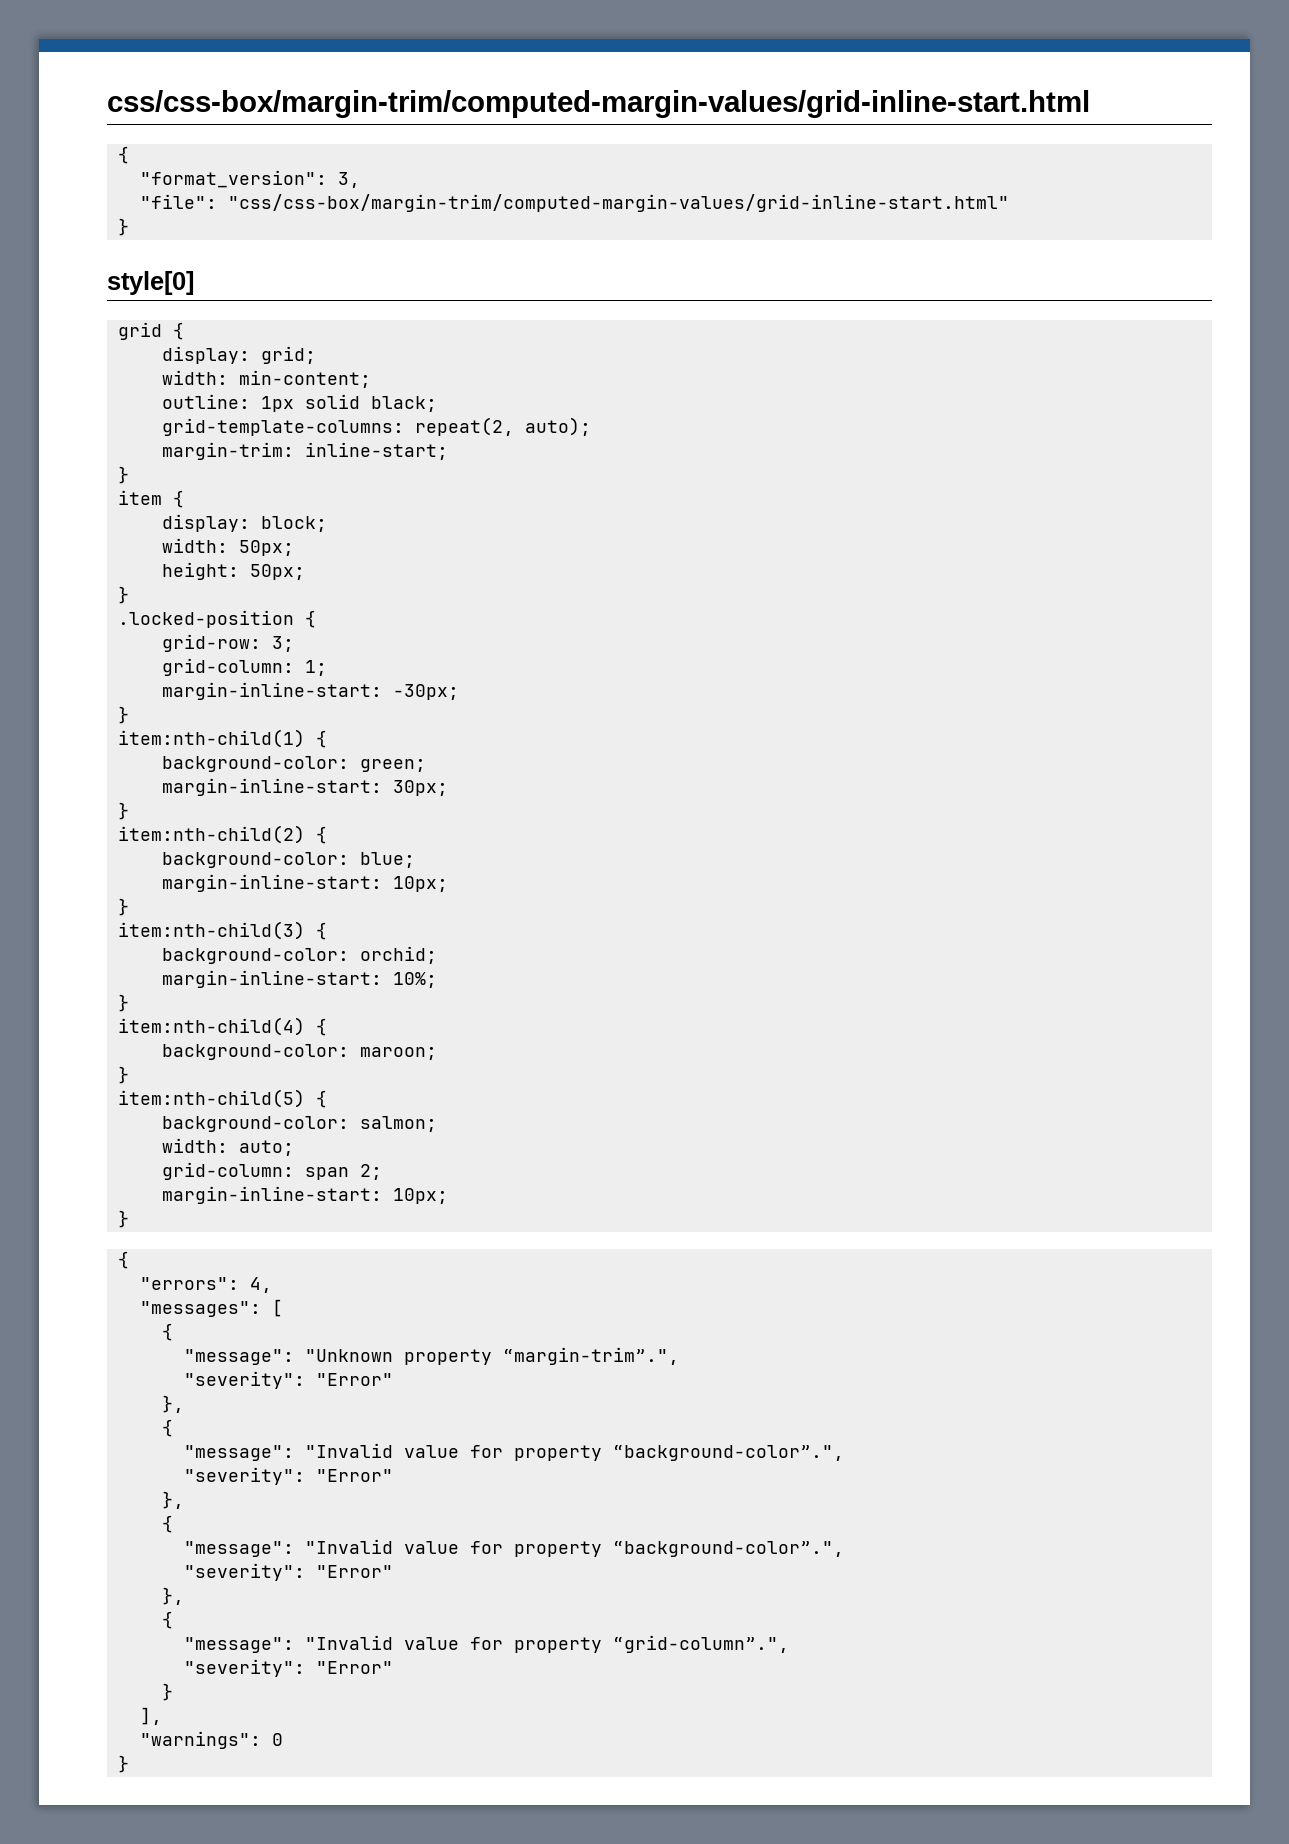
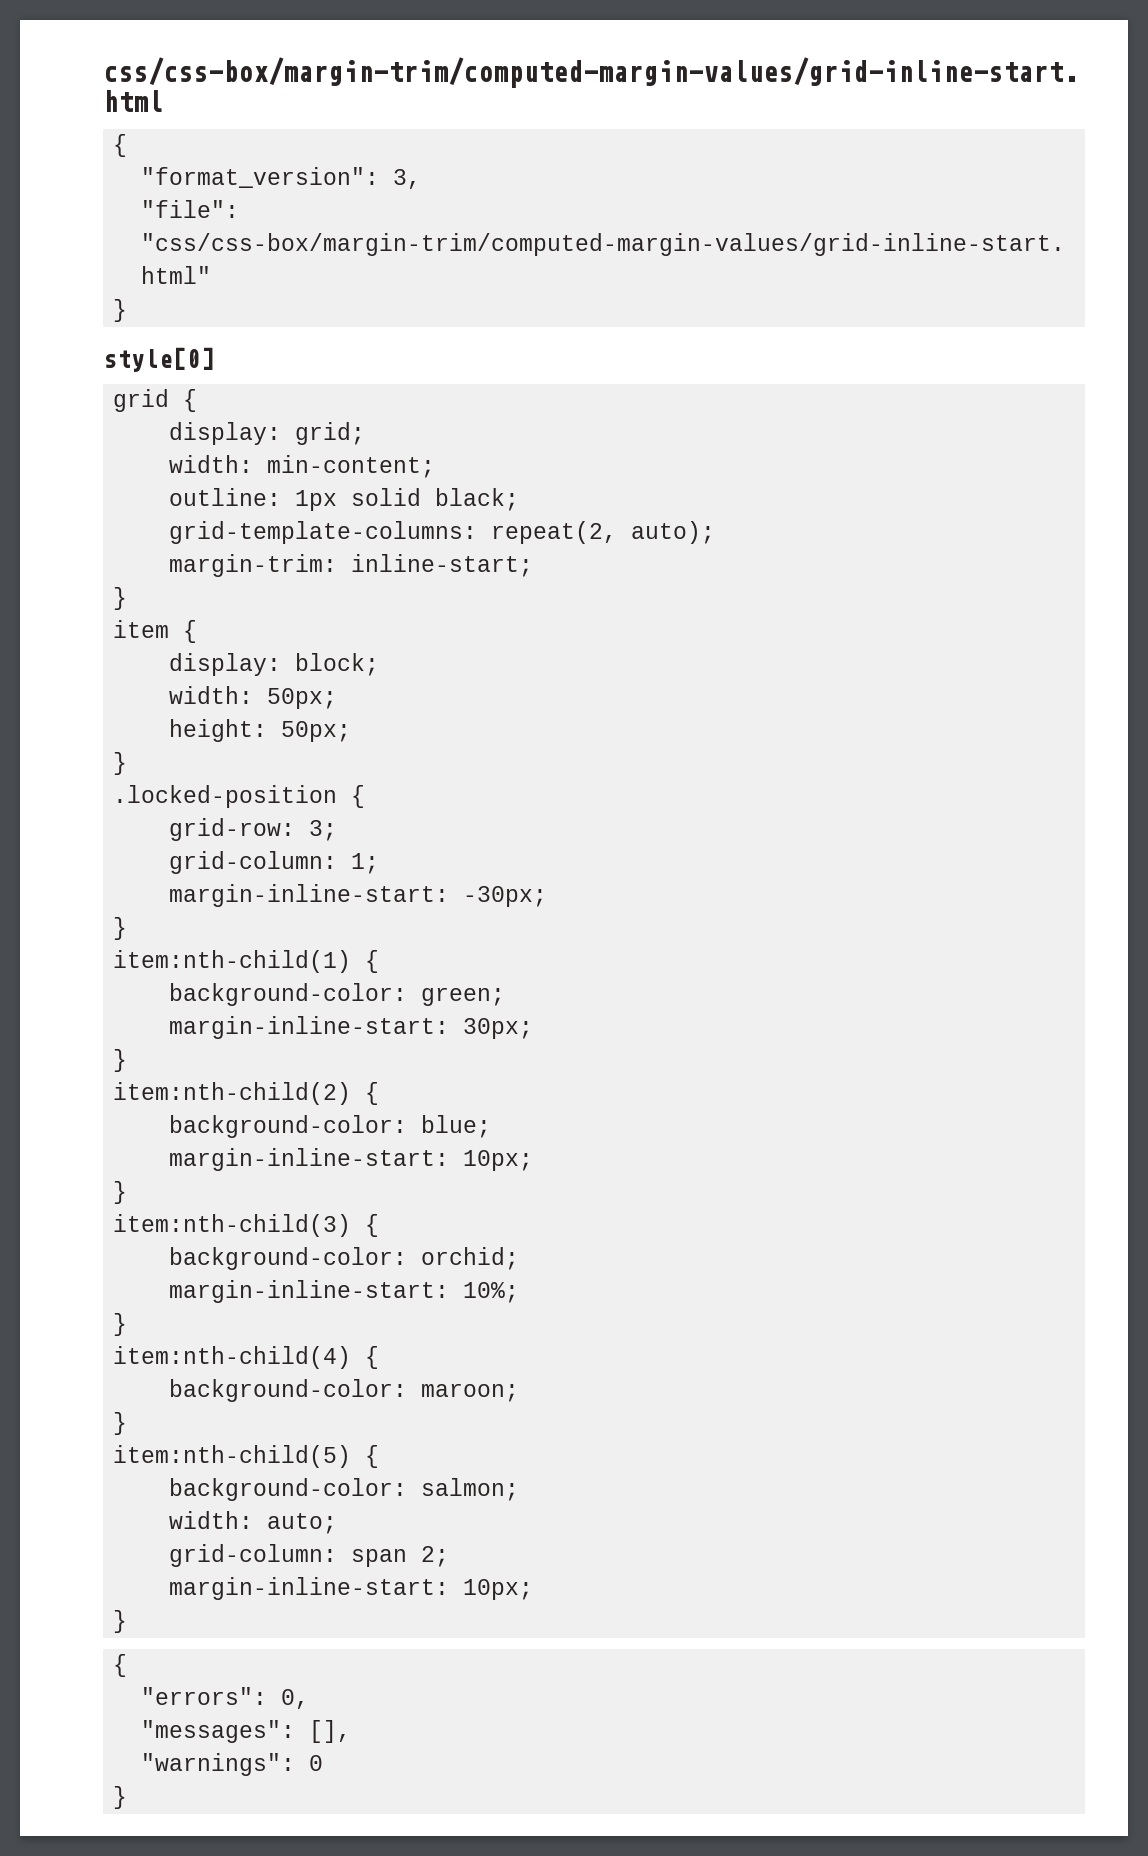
[250,1277,273,1293] 4, -> [280,1689,309,1709] 0,
[272,1299,284,1317] [162,1323,174,1341] [184,1347,680,1365] [184,1371,394,1389] [162,1395,185,1413] [162,1419,174,1437] [184,1443,845,1461] [184,1467,394,1485] [162,1491,185,1509] [162,1515,174,1533] [184,1539,845,1557] [184,1563,394,1581] [162,1587,185,1605] [162,1611,174,1629] [184,1635,790,1653] [184,1659,394,1677] [162,1683,174,1701] [140,1707,163,1725] [ // { // "message": "Unknown property “margin-trim”.", // "severity": "Error" // }, // { // "message": "Invalid value for property “background-color”.", // "severity": "Error" // }, // { // "message": "Invalid value for property “background-color”.", // "severity": "Error" // }, // { // "message": "Invalid value for property “grid-column”.", // "severity": "Error" // } // ], -> [308,1720,351,1743] [],

